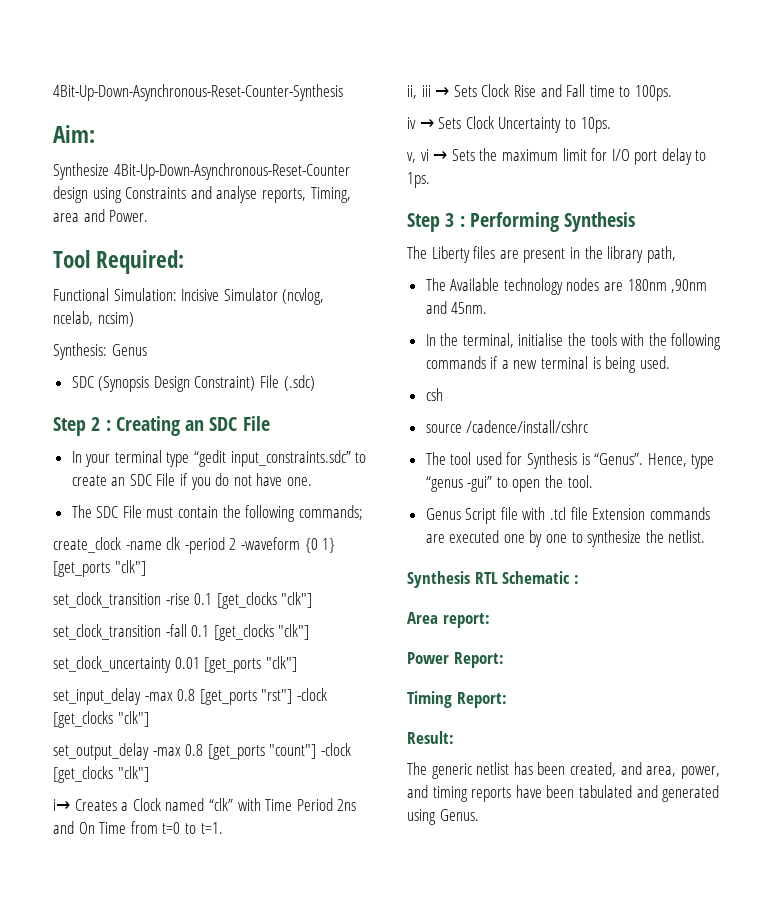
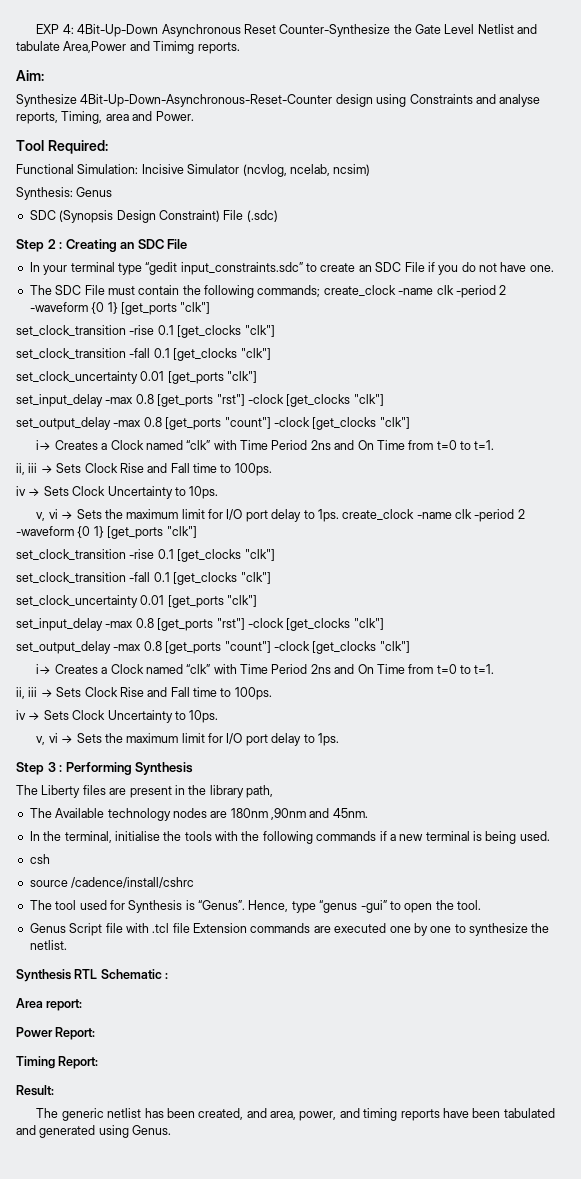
[53,84,343,101] 4Bit-Up-Down-Asynchronous-Reset-Counter-Synthesis -> [36,24,538,37] [16,41,240,54] EXP 4: 4Bit-Up-Down Asynchronous Reset Counter-Synthesize the Gate Level Netlist and tabulate Area,Power and Timimg reports.
(363, 512) // -> [323,285,507,298] [29,302,211,315] [16,325,275,338] [16,348,271,361] [16,371,258,384] [16,394,384,407] [16,417,410,430] [36,440,495,450] [16,463,272,476] [16,486,219,499] [36,509,339,522] create_clock -name clk -period 2 -waveform {0 1} [get_ports "clk"] // set_clock_transition -rise 0.1 [get_clocks "clk"] // set_clock_transition -fall 0.1 [get_clocks "clk"] // set_clock_uncertainty 0.01 [get_ports "clk"] // set_input_delay -max 0.8 [get_ports "rst"] -clock [get_clocks "clk"] // set_output_delay -max 0.8 [get_ports "count"] -clock [get_clocks "clk"] // i→ Creates a Clock named “clk” with Time Period 2ns and On Time from t=0 to t=1. // ii, iii → Sets Clock Rise and Fall time to 100ps. // iv → Sets Clock Uncertainty to 10ps. // v, vi → Sets the maximum limit for I/O port delay to 1ps.

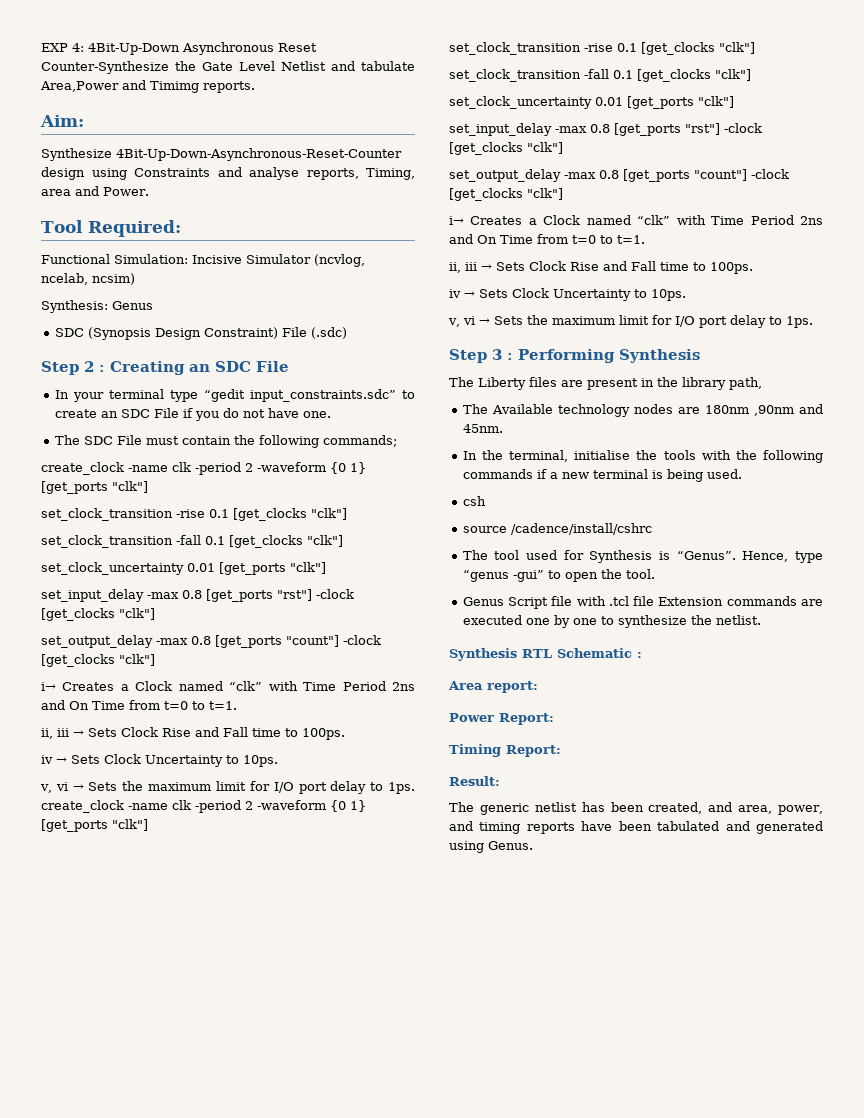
(321, 291) none -> (397, 441) //

